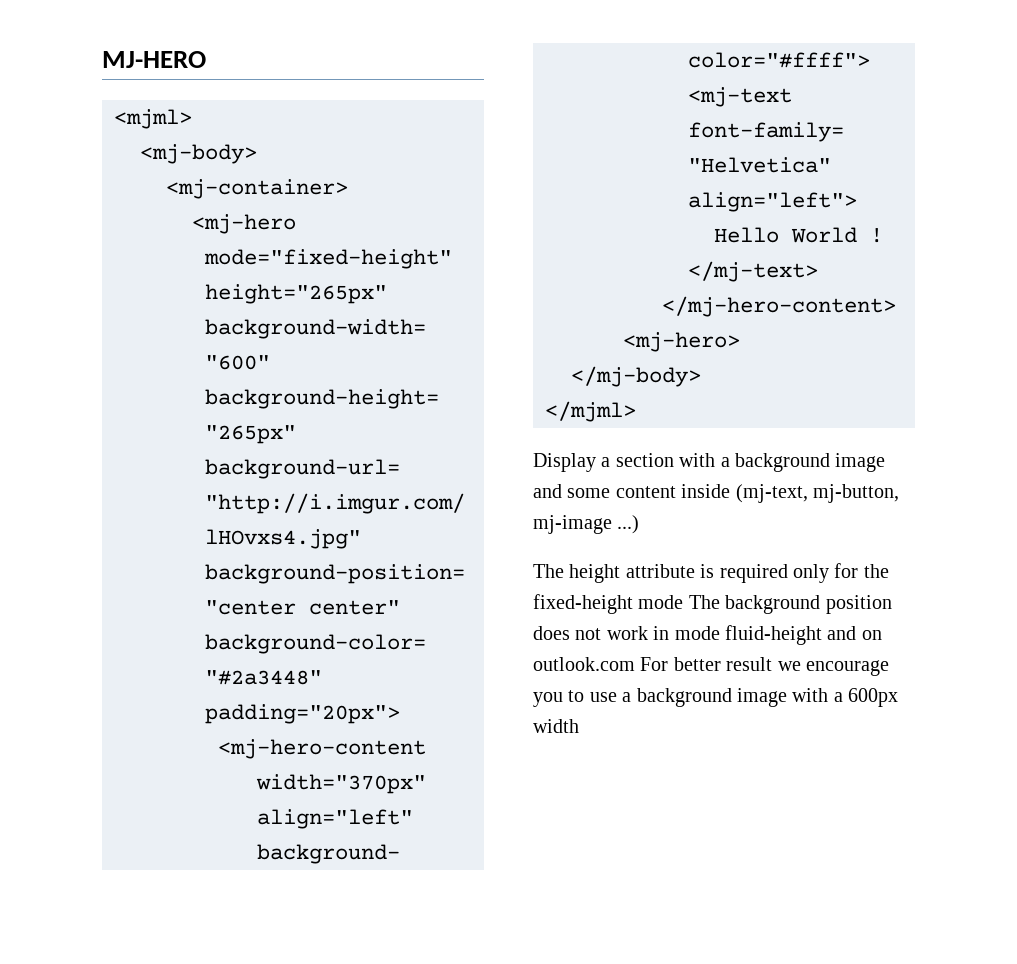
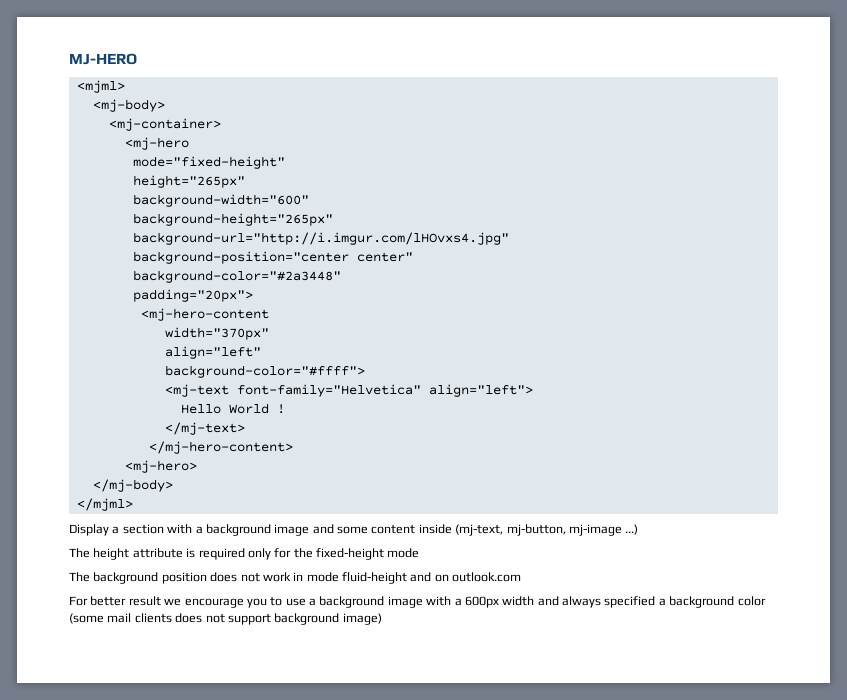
(684, 602) none -> (420, 553) //
(635, 664) none -> (522, 577) //
(579, 726) none -> [537,596,766,608] [69,613,382,625] and always specified a background color (some mail clients does not support background image)

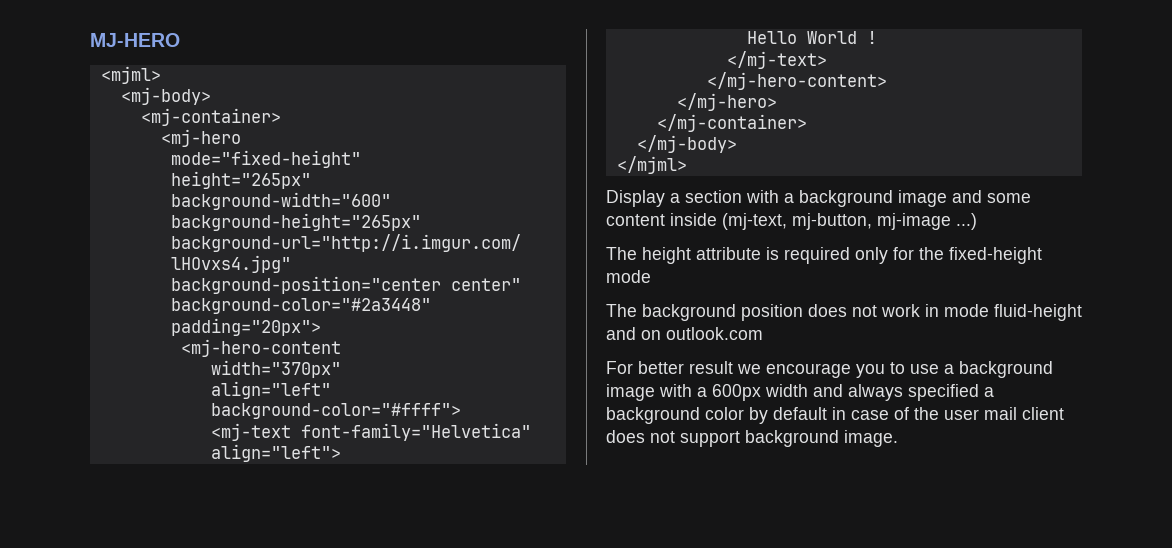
[124,460,197,473] <mj-hero> -> [676,93,777,111] [656,114,807,132] </mj-hero> // </mj-container>
[69,613,172,624] (some mail clients -> [749,407,1064,424] by default in case of the user mail client
[342,613,382,625] image) -> [844,430,898,447] image.

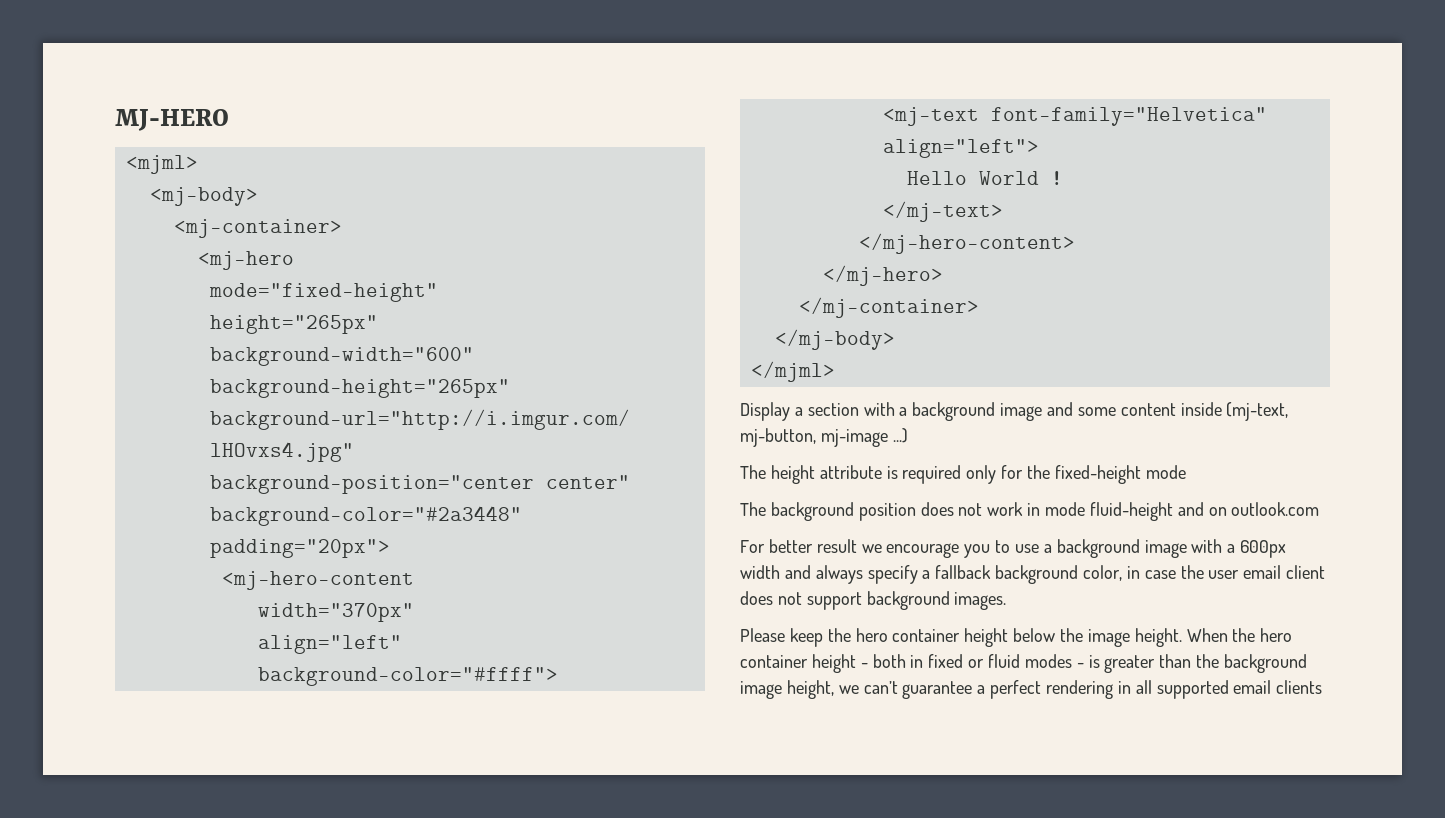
[908,384,994,401] [606,407,827,424] specified a background color by default -> [867,565,1123,584] specify a fallback background color,
[894,407,909,420] of -> (1176, 574) none
[984,407,1017,420] mail -> [1243,565,1282,579] email
[844,430,898,447] image. -> [954,592,1007,610] [740,628,1293,647] [740,654,1308,673] [740,680,1323,699] images. // Please keep the hero container height below the image height. When the hero container height - both in fixed or fluid modes - is greater than the background image height, we can’t guarantee a perfect rendering in all supported email clients

